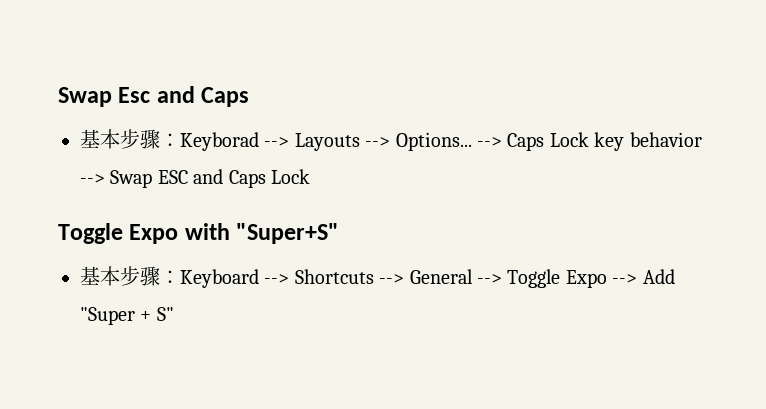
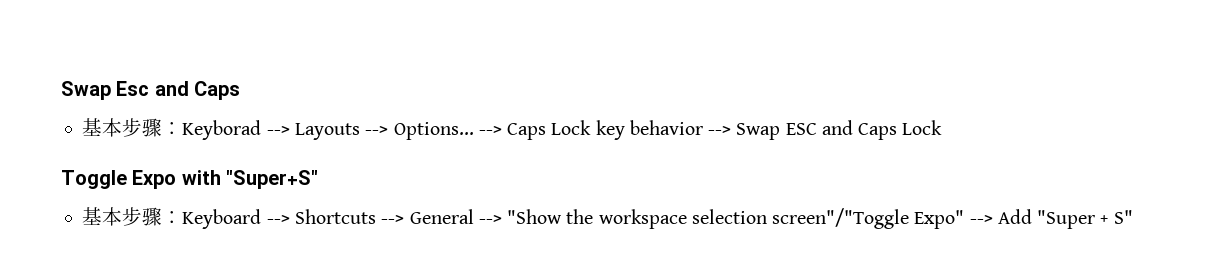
[507,269,607,288] Toggle Expo -> [507,208,965,229] "Show the workspace selection screen"/"Toggle Expo"

